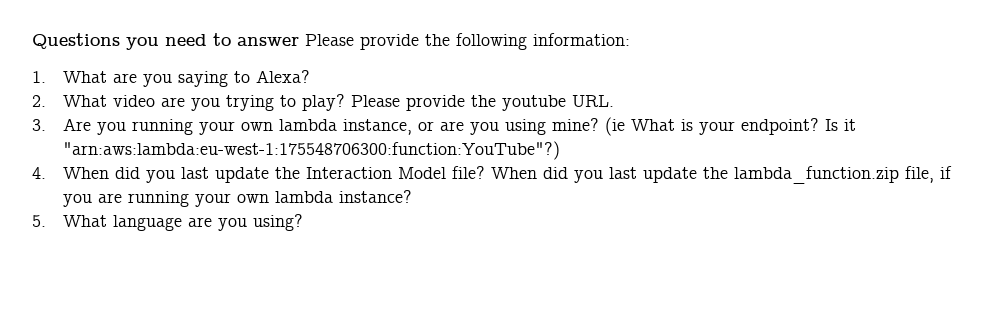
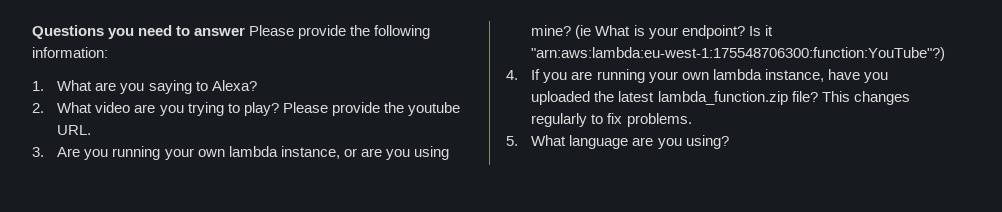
[62,166,952,184] When did you last update the Interaction Model file? When did you last update the lambda_function.zip file, if -> [531,69,541,80] If
[338,190,412,203] instance? -> [764,69,888,83] [531,91,910,105] [531,113,692,127] instance, have you uploaded the latest lambda_function.zip file? This changes regularly to fix problems.

